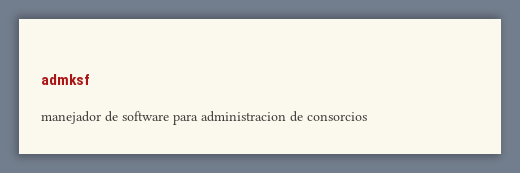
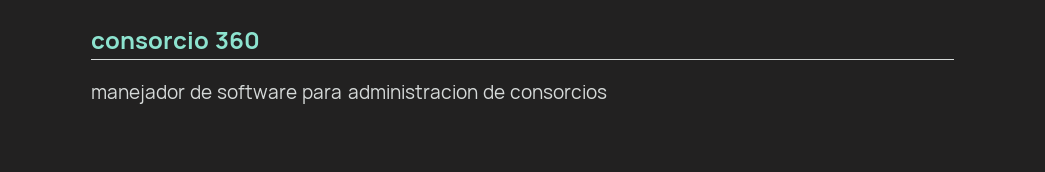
[41,74,90,85] admksf -> [91,32,261,49] consorcio 360

